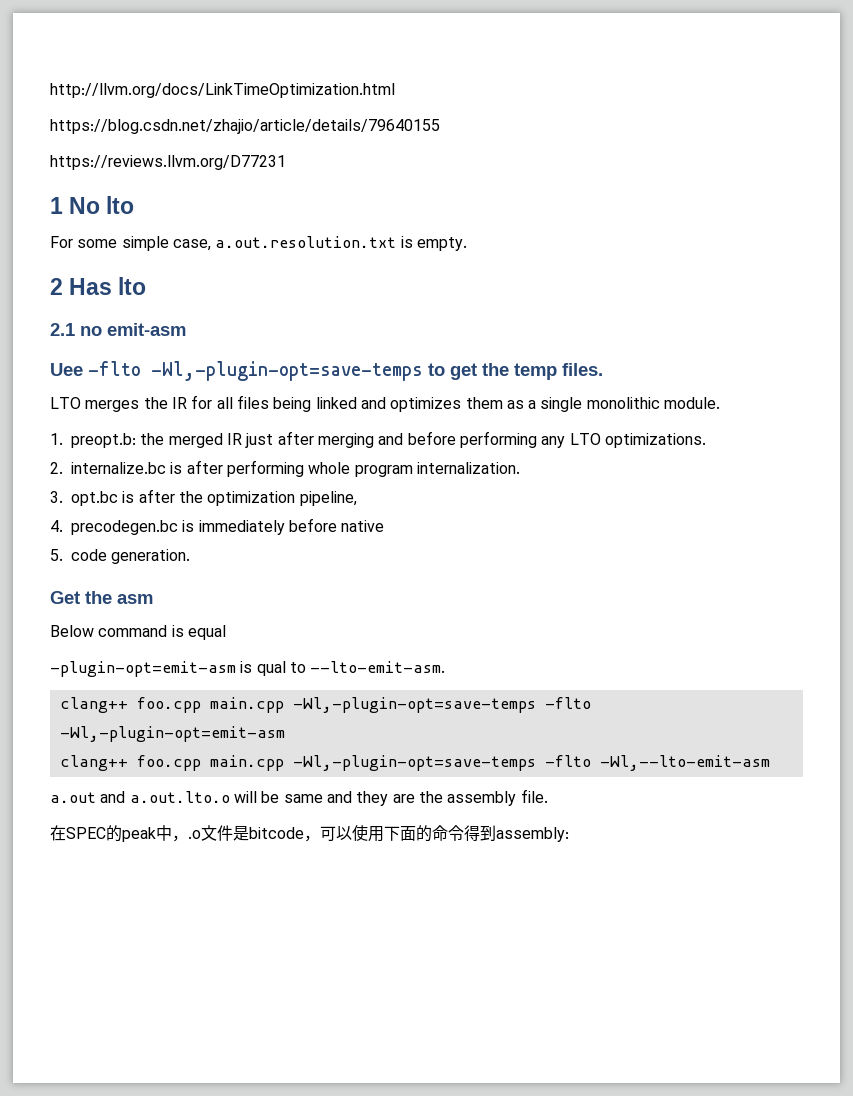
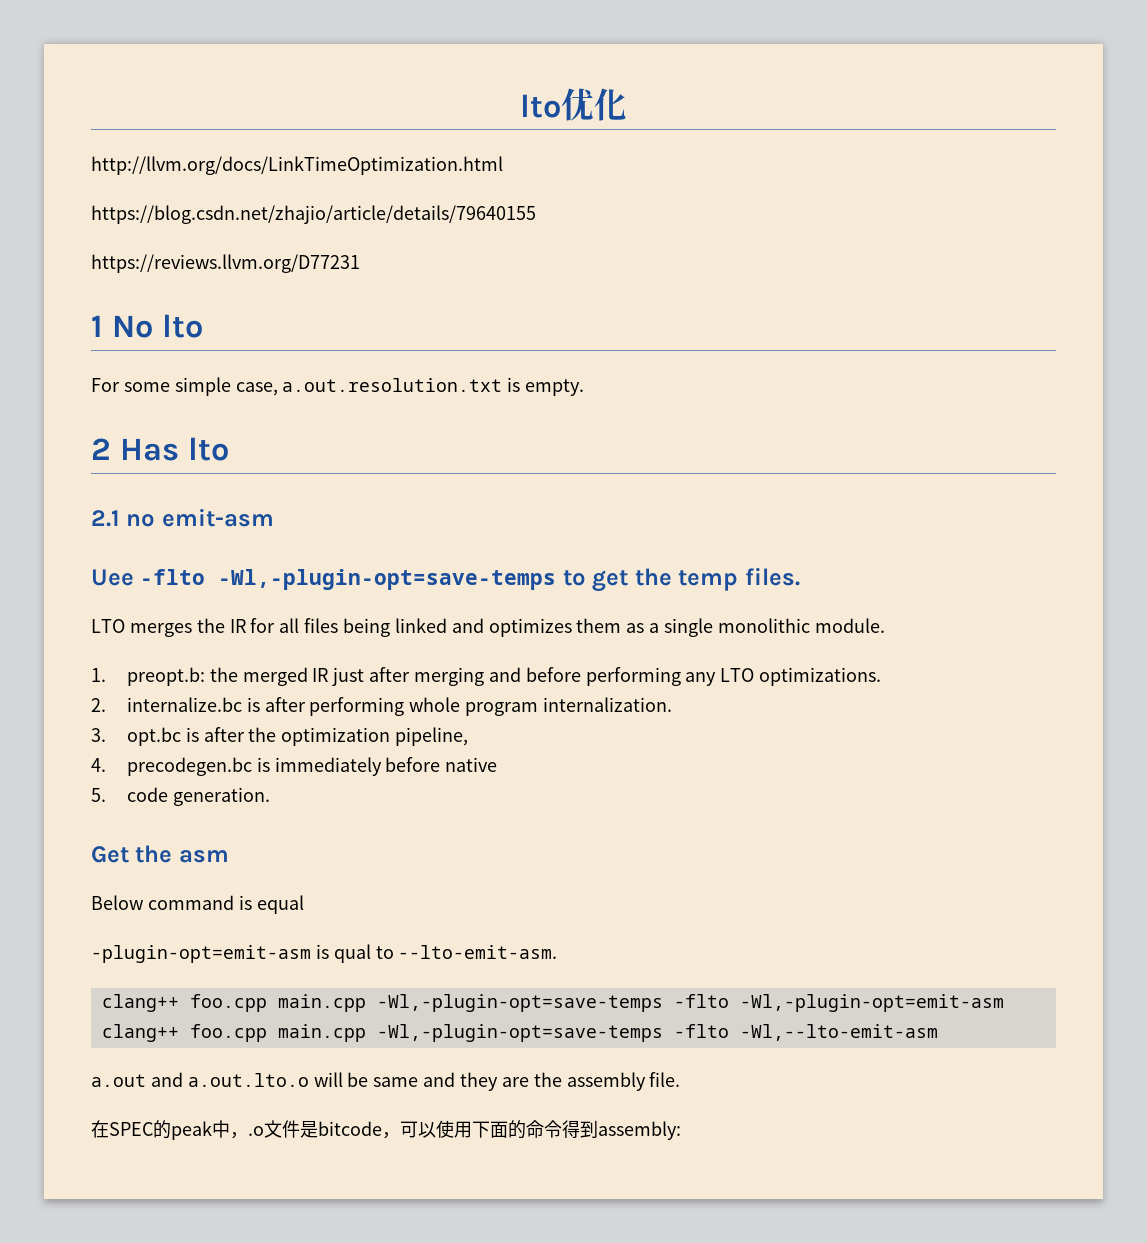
(50, 90) none -> [520,88,627,121] lto优化 //

